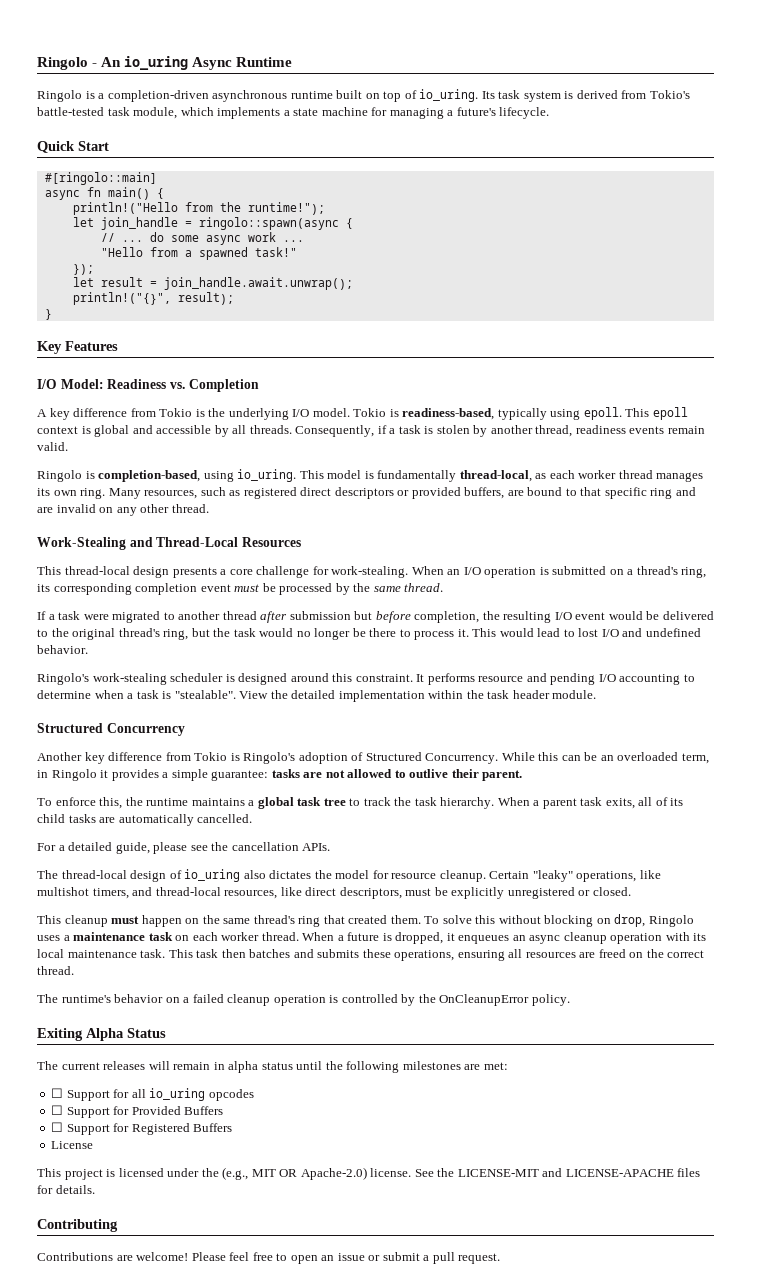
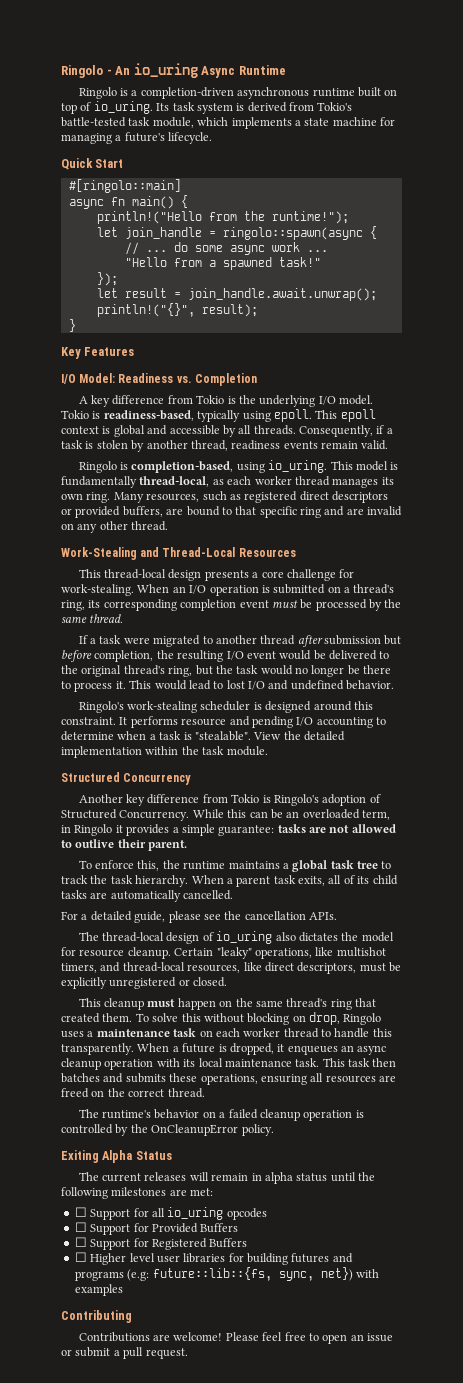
[512,690,550,699] header -> (225, 750) none
[261,932,299,941] thread. -> [283,1028,392,1038] [61,1043,134,1055] thread to handle this transparently.
[51,1141,94,1149] [37,1167,701,1180] [37,1185,95,1194] License // This project is licensed under the (e.g., MIT OR Apache-2.0) license. See the LICENSE-MIT and LICENSE-APACHE files for details. -> [74,1252,353,1265] [74,1267,379,1281] [74,1284,123,1296] ☐ Higher level user libraries for building futures and programs (e.g: future::lib::{fs, sync, net}) with examples

